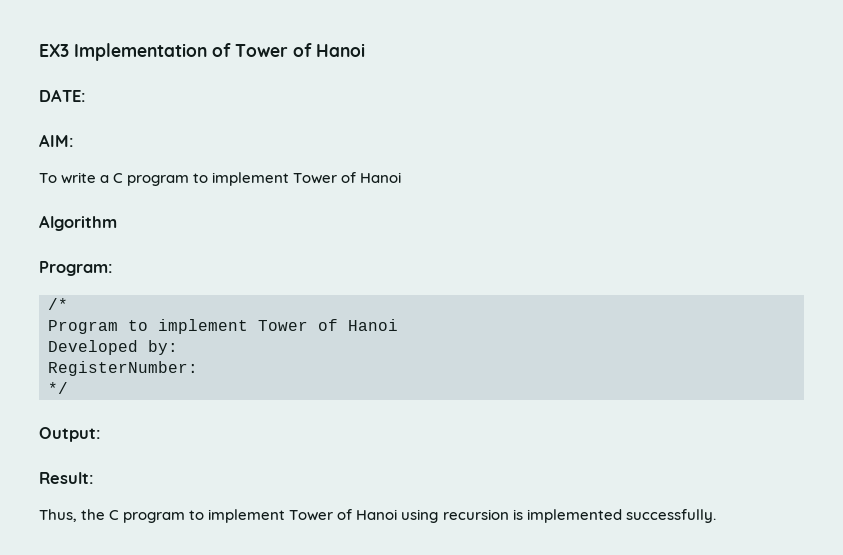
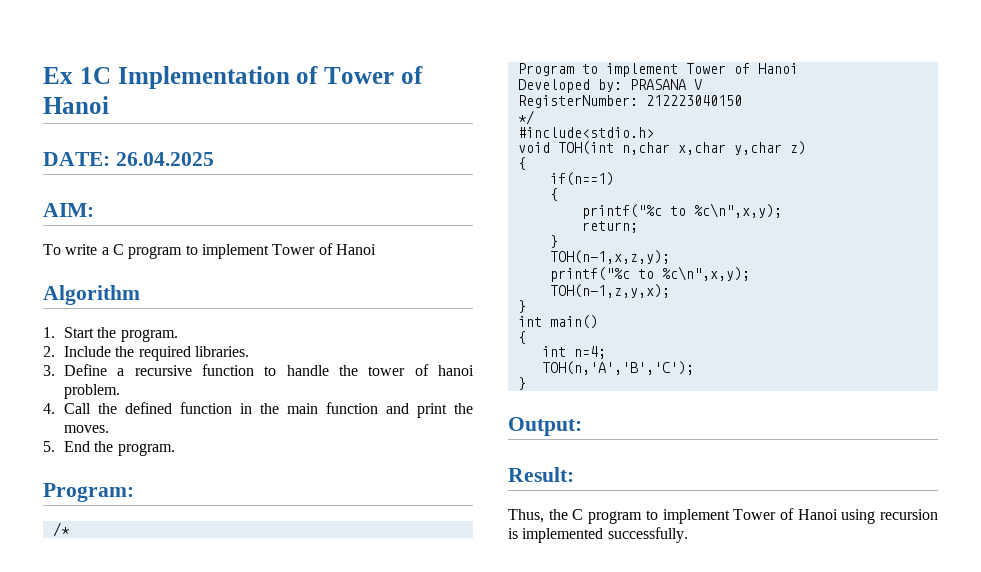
[39,44,69,57] EX3 -> [43,67,111,84] Ex 1C
(86, 95) none -> [115,152,214,166] 26.04.2025
(117, 223) none -> [43,327,178,342] [43,346,250,361] [43,364,474,376] [64,384,121,399] [43,402,474,418] [64,425,110,433] [43,441,175,456] // 1. Start the program. // 2. Include the required libraries. // 3. Define a recursive function to handle the tower of hanoi problem. // 4. Call the defined function in the main function and print the moves. // 5. End the program.
(178, 347) none -> [629,79,702,90] PRASANA V
(198, 368) none -> [645,95,742,106] 212223040150
(68, 388) none -> [517,127,654,138] [517,141,806,155] [517,157,526,170] [549,172,614,186] [549,188,558,201] [581,203,782,219] [581,221,638,233] [549,235,558,248] [549,250,670,264] [549,266,750,282] [549,284,670,298] [517,300,526,313] [517,315,598,329] [517,331,526,344] [541,346,606,359] [541,361,694,375] [517,377,526,390] // #include<stdio.h> // void TOH(int n,char x,char y,char z) // { // if(n==1) // { // printf("%c to %c\n",x,y); // return; // } // TOH(n-1,x,z,y); // printf("%c to %c\n",x,y); // TOH(n-1,z,y,x); // } // int main() // { // int n=4; // TOH(n,'A','B','C'); // }

